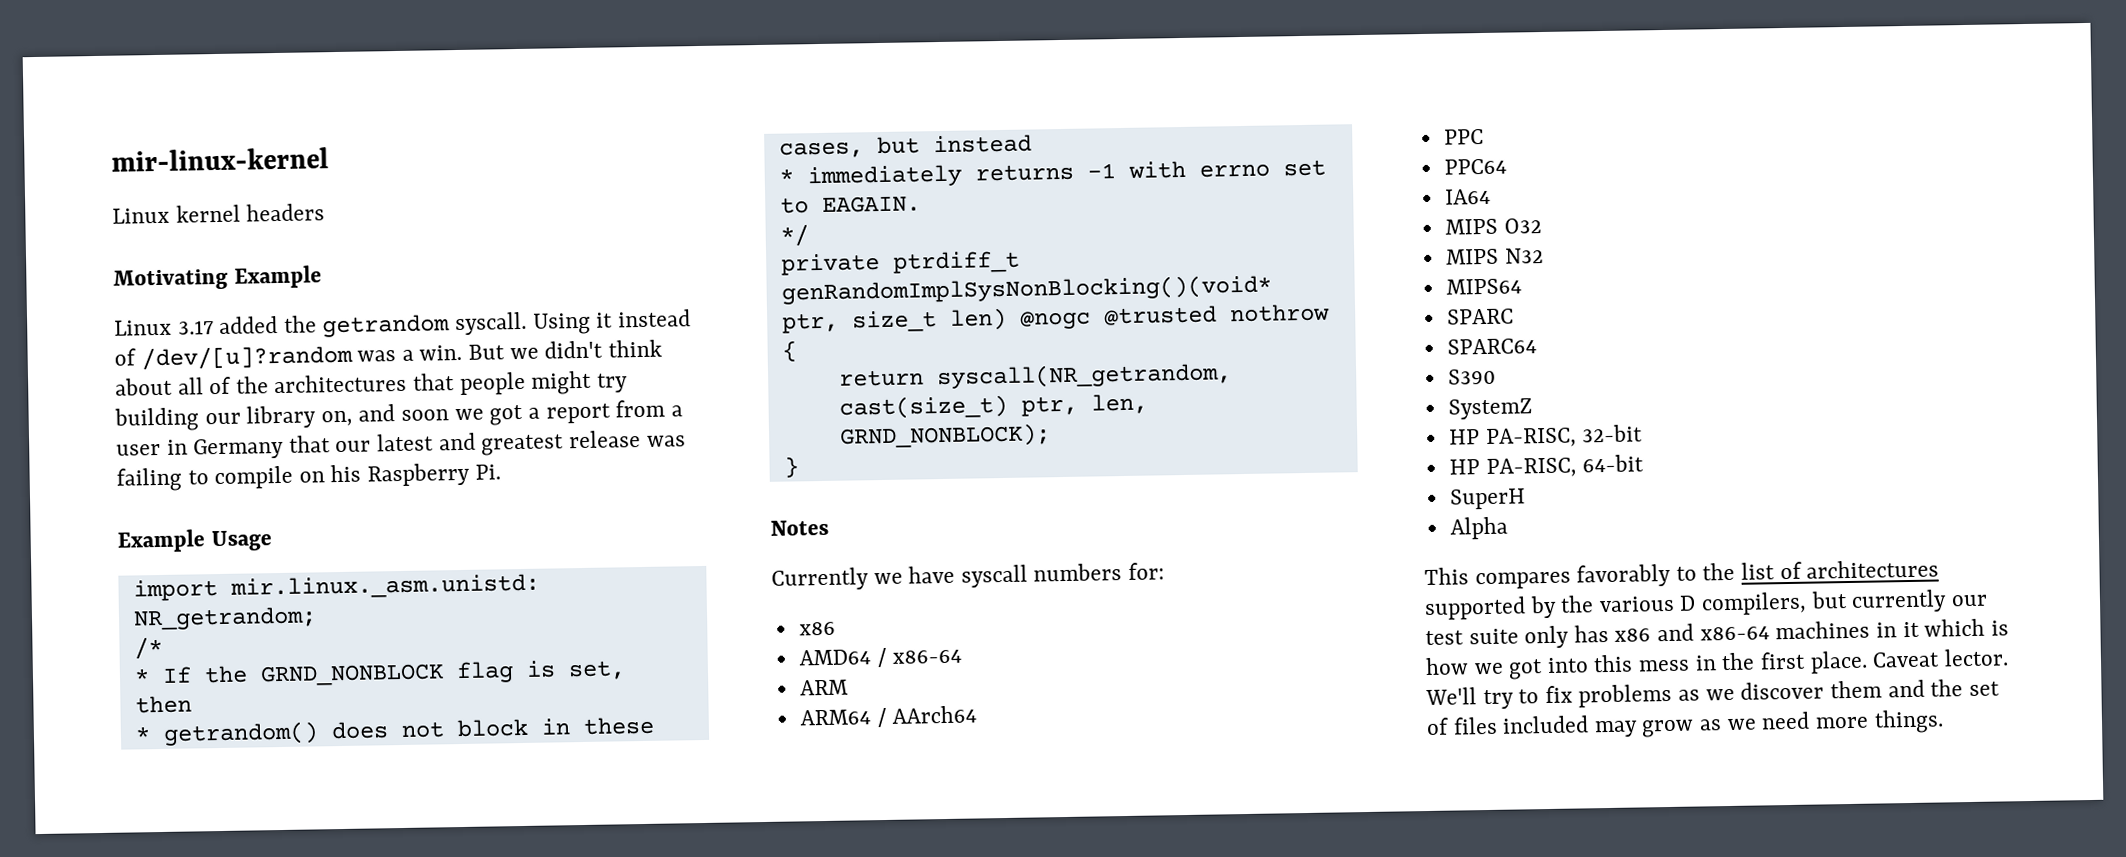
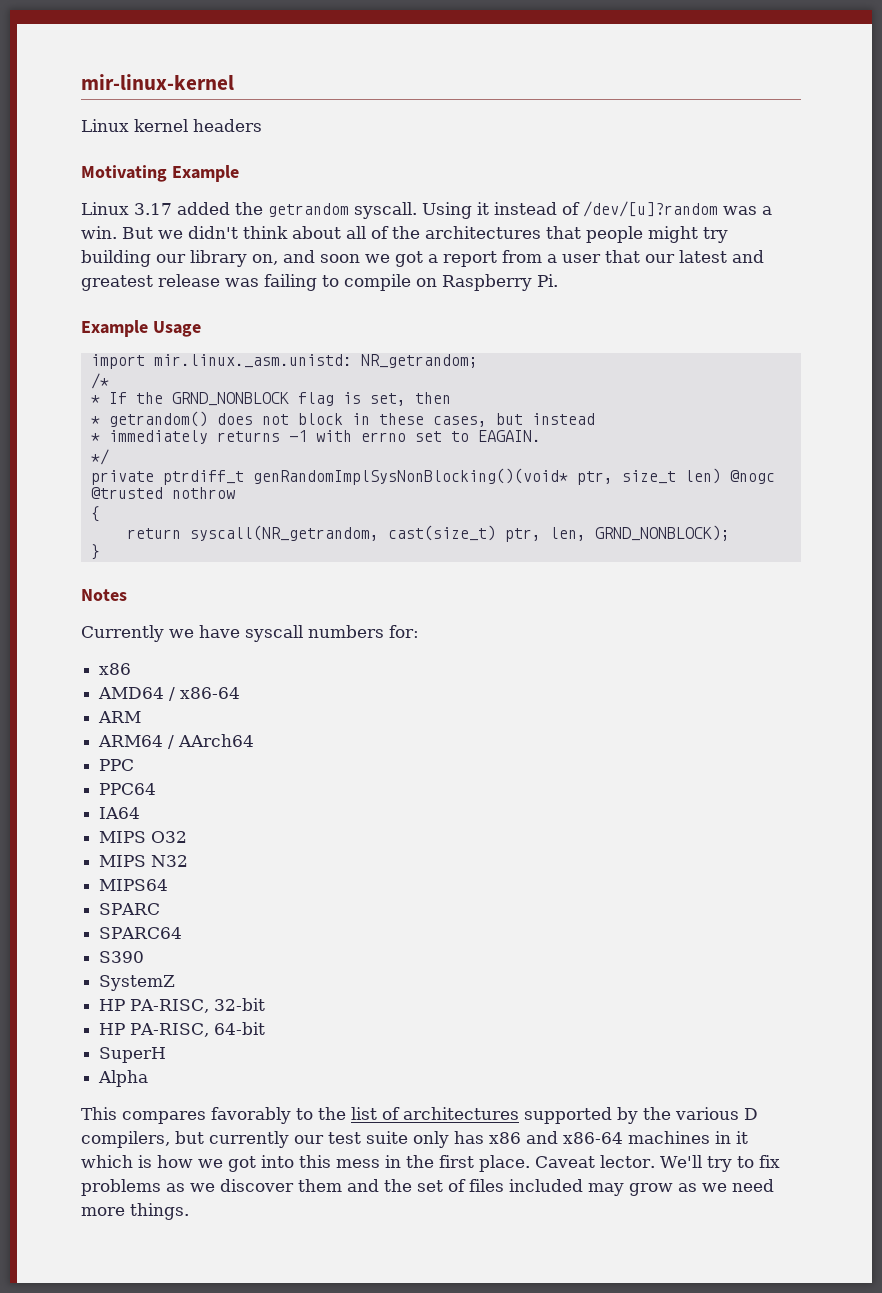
[166,437,285,460] in Germany -> (601, 258) none
[330,464,362,483] his -> (437, 282) none

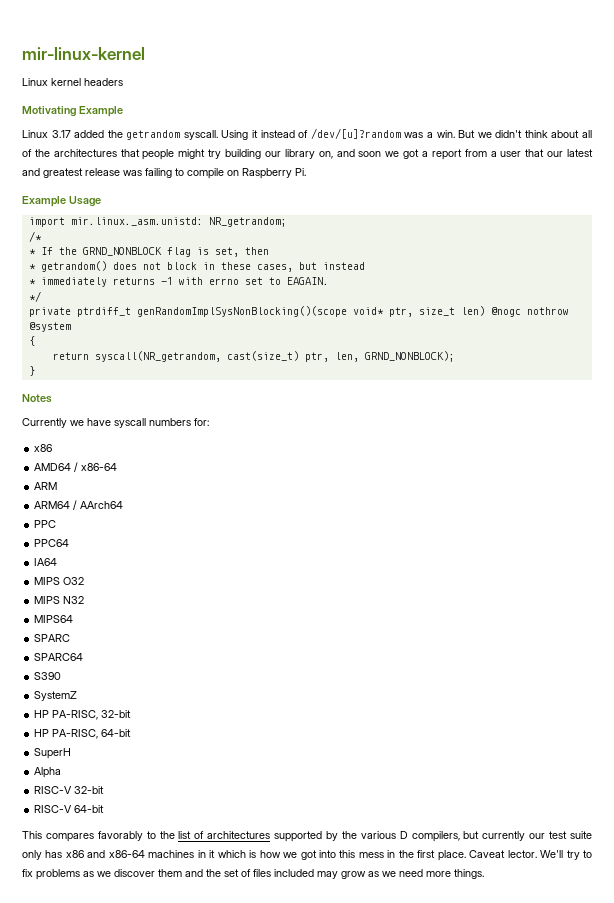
[252,468,568,485] genRandomImplSysNonBlocking()(void* -> [136,306,384,317] genRandomImplSysNonBlocking()(scope void*
[90,487,163,499] @trusted -> (521, 312) none
(235, 493) none -> [28,322,71,332] @system
(149, 1078) none -> [34,786,105,794] [34,805,105,813] // RISC-V 32-bit // RISC-V 64-bit

